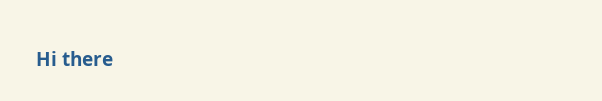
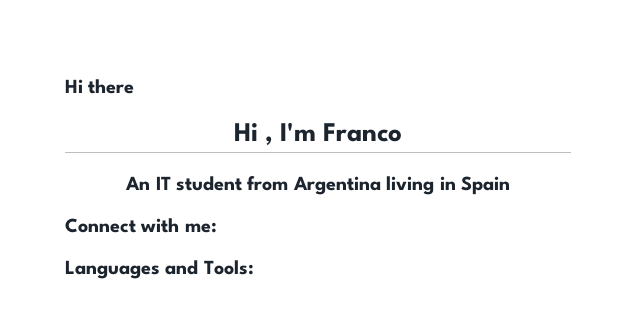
(114, 58) none -> [233,122,403,146] [125,176,510,195] [65,218,217,233] [65,260,254,279] // Hi , I'm Franco // An IT student from Argentina living in Spain // Connect with me: // Languages and Tools:

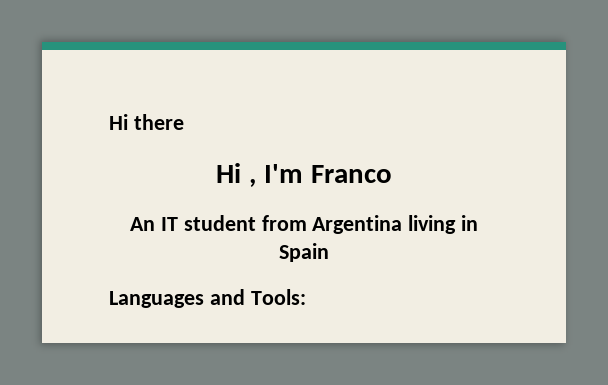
[65,218,217,233] // Connect with me: -> (329, 252) none

